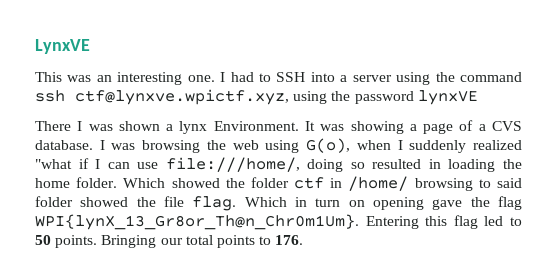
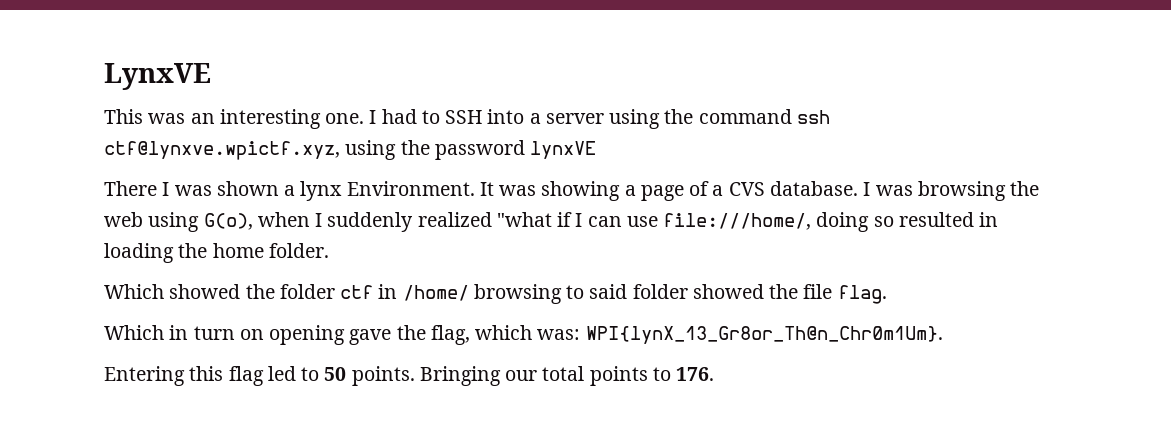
(118, 182) none -> (329, 250) //
(237, 203) none -> (887, 294) //
[497,196,522,210] flag -> [430,325,581,345] flag, which was:
(359, 222) none -> (943, 335) //

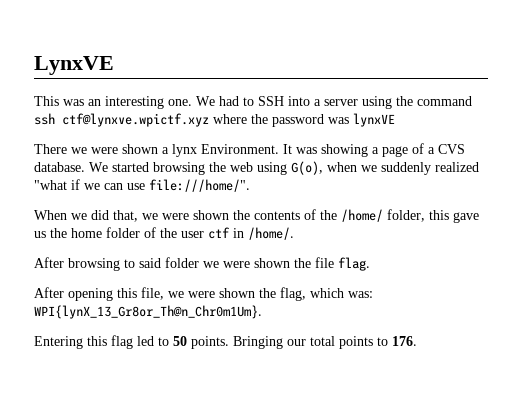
[369,110,377,124] I -> [196,96,215,106] We
[104,140,397,160] ctf@lynxve.wpictf.xyz, using -> [62,113,247,127] ctf@lynxve.wpictf.xyz where
(525, 150) none -> [328,117,349,124] was
[162,182,212,196] I was -> [71,147,118,154] we were
[863,182,913,196] I was -> [89,162,149,172] We started
[315,213,323,227] I -> [361,165,377,172] we
[575,213,583,227] I -> [84,183,100,190] we
[663,212,999,232] [104,243,329,263] [104,284,469,301] file:///home/, doing so resulted in loading the home folder. // Which showed the folder ctf in /home/ -> [149,179,250,192] [34,209,479,223] [34,227,294,240] [34,257,64,268] file:///home/". // When we did that, we were shown the contents of the /home/ folder, this gave us the home folder of the user ctf in /home/. // After
[692,284,764,299] showed -> [203,258,290,268] we were shown
[104,325,392,345] Which in turn on opening gave -> [34,287,255,301] After opening this file, we were shown

